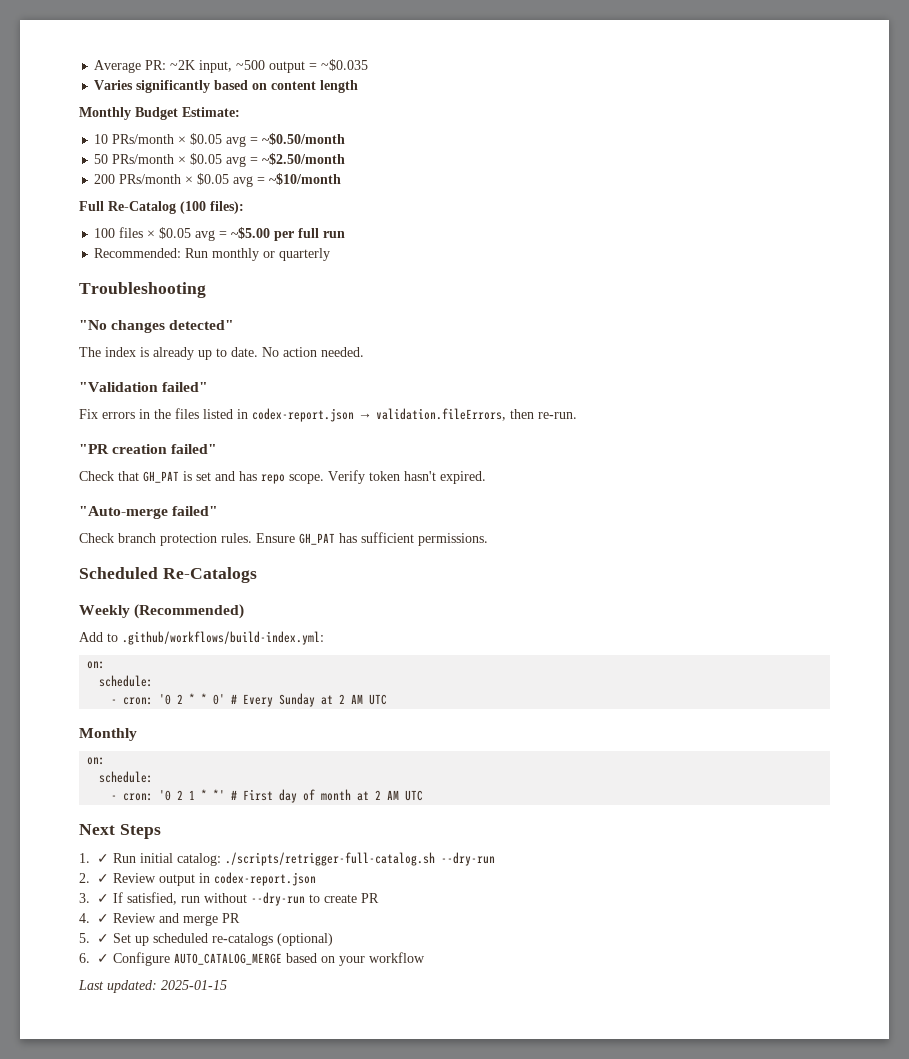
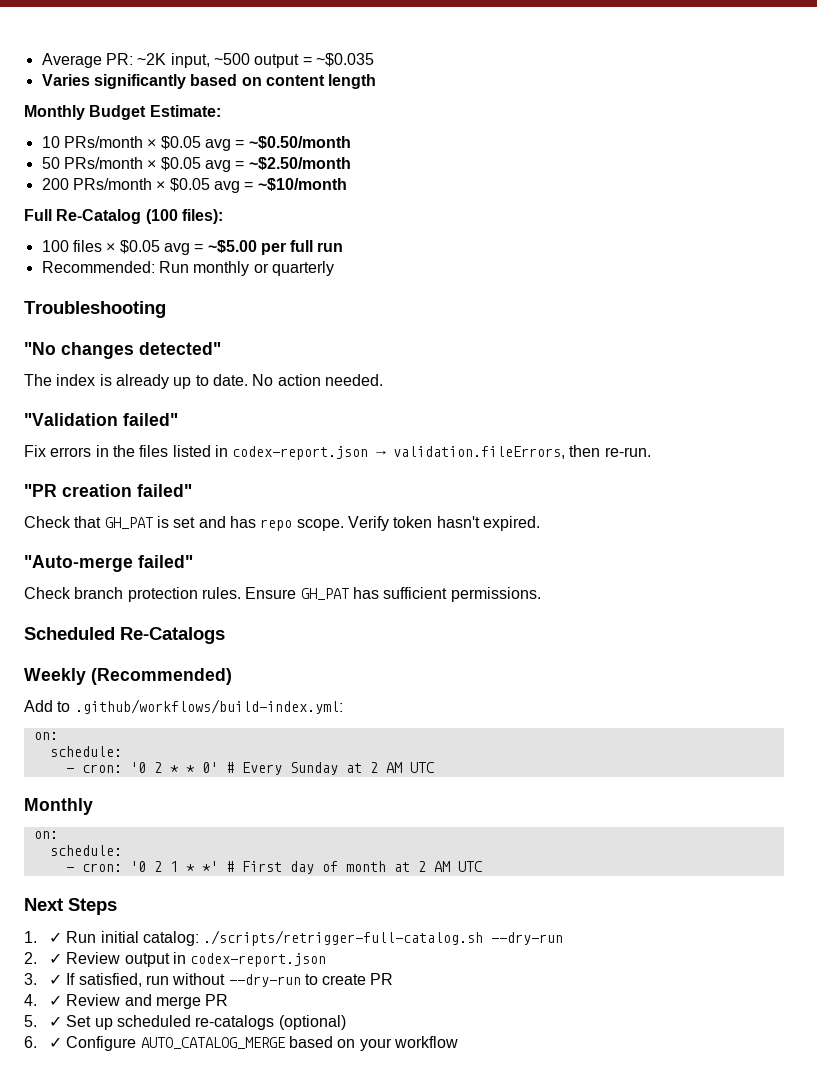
[78,980,227,993] // Last updated: 2025-01-15 -> (458, 1042) none

